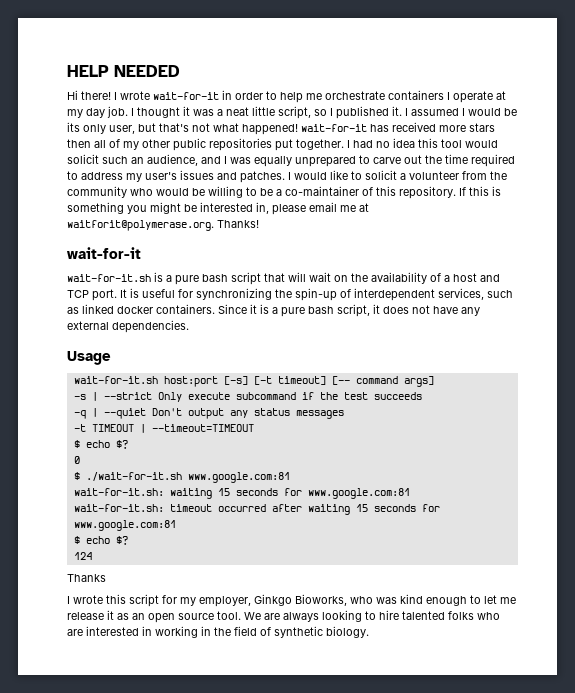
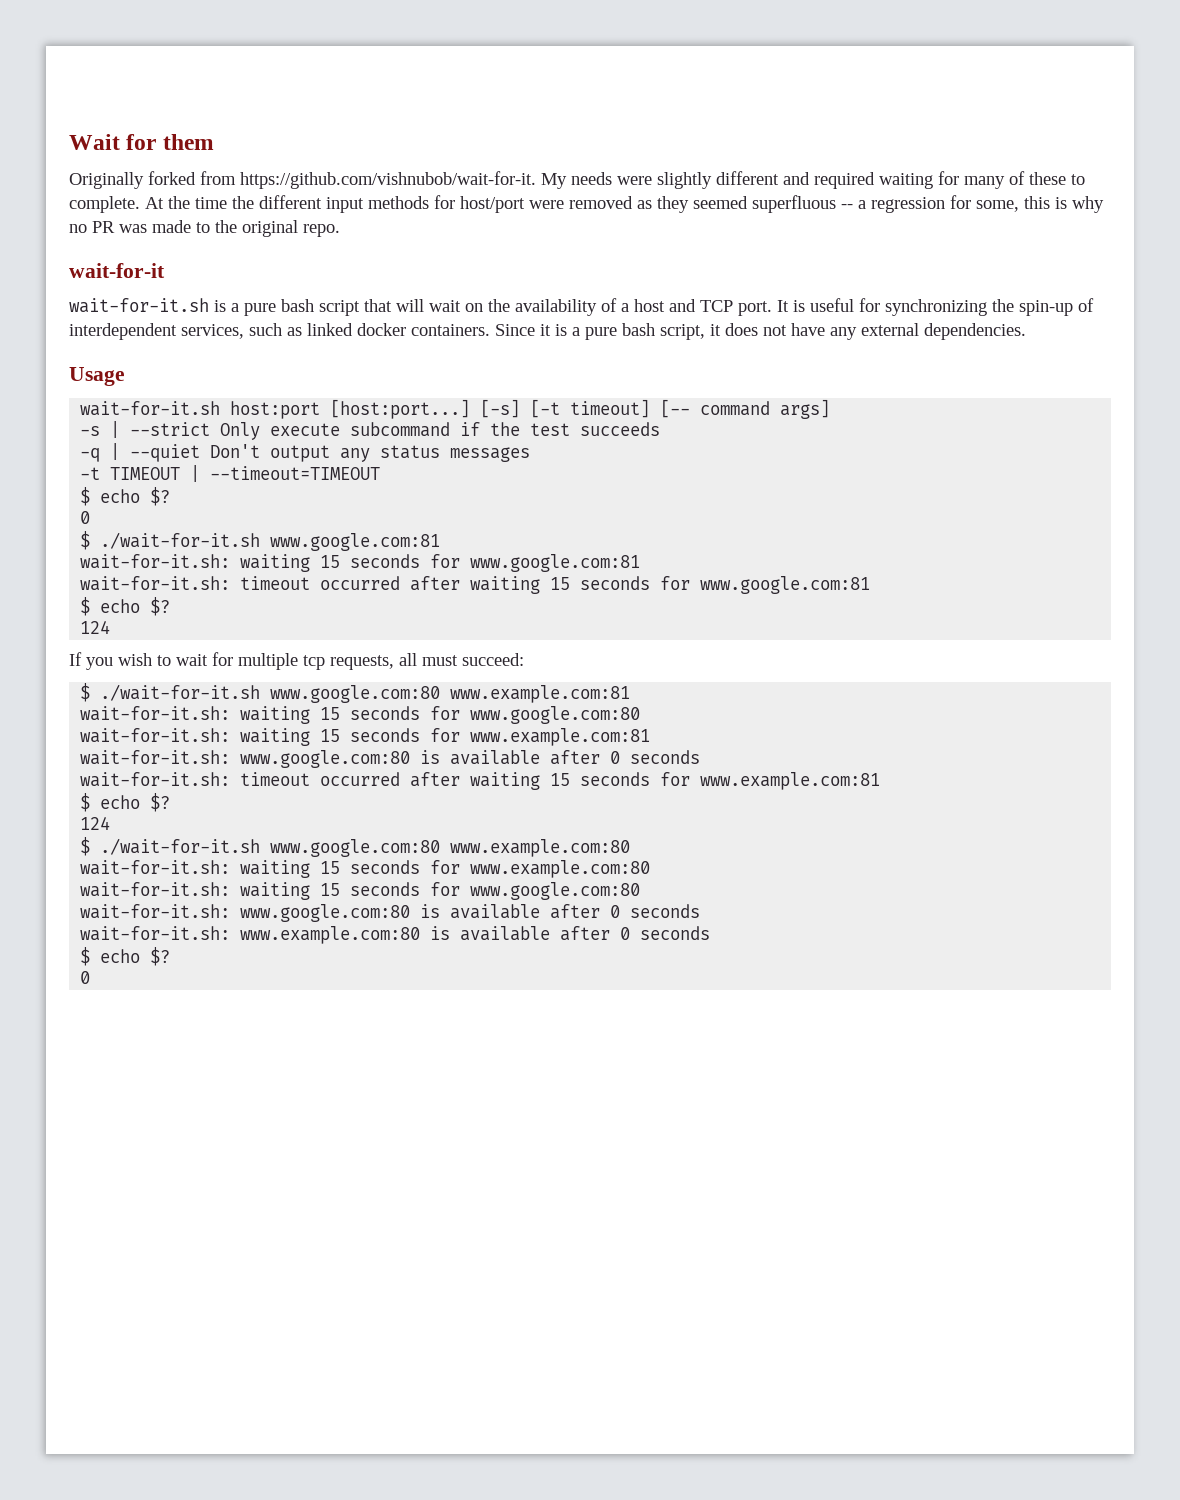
[67,65,180,77] [67,90,506,103] [67,106,517,119] [67,122,495,135] [67,138,498,151] [67,154,515,167] [67,170,507,183] [67,186,501,199] [67,202,369,215] [67,220,259,231] HELP NEEDED // Hi there! I wrote wait-for-it in order to help me orchestrate containers I operate at my day job. I thought it was a neat little script, so I published it. I assumed I would be its only user, but that's not what happened! wait-for-it has received more stars then all of my other public repositories put together. I had no idea this tool would solicit such an audience, and I was equally unprepared to carve out the time required to address my user's issues and patches. I would like to solicit a volunteer from the community who would be willing to be a co-maintainer of this repository. If this is something you might be interested in, please email me at waitforit@polymerase.org. Thanks! -> [69,134,214,150] [69,171,1085,189] [69,195,1104,213] [69,220,340,237] Wait for them // Originally forked from https://github.com/vishnubob/wait-for-it. My needs were slightly different and required waiting for many of these to complete. At the time the different input methods for host/port were removed as they seemed superfluous -- a regression for some, this is why no PR was made to the original repo.
(218, 381) none -> [330,399,471,419] [host:port...]
[67,574,106,582] [67,594,516,607] [67,610,500,623] [67,626,369,638] Thanks // I wrote this script for my employer, Ginkgo Bioworks, who was kind enough to let me release it as an open source tool. We are always looking to hire talented folks who are interested in working in the field of synthetic biology. -> [69,652,524,670] [80,683,631,703] [80,706,641,724] [80,728,651,746] [80,750,701,768] [80,772,881,790] [80,793,171,812] [80,816,111,830] [80,837,631,857] [80,860,651,878] [80,882,641,900] [80,904,701,922] [80,926,711,944] [80,947,171,966] [80,971,91,984] If you wish to wait for multiple tcp requests, all must succeed: // $ ./wait-for-it.sh www.google.com:80 www.example.com:81 // wait-for-it.sh: waiting 15 seconds for www.google.com:80 // wait-for-it.sh: waiting 15 seconds for www.example.com:81 // wait-for-it.sh: www.google.com:80 is available after 0 seconds // wait-for-it.sh: timeout occurred after waiting 15 seconds for www.example.com:81 // $ echo $? // 124 // $ ./wait-for-it.sh www.google.com:80 www.example.com:80 // wait-for-it.sh: waiting 15 seconds for www.example.com:80 // wait-for-it.sh: waiting 15 seconds for www.google.com:80 // wait-for-it.sh: www.google.com:80 is available after 0 seconds // wait-for-it.sh: www.example.com:80 is available after 0 seconds // $ echo $? // 0

